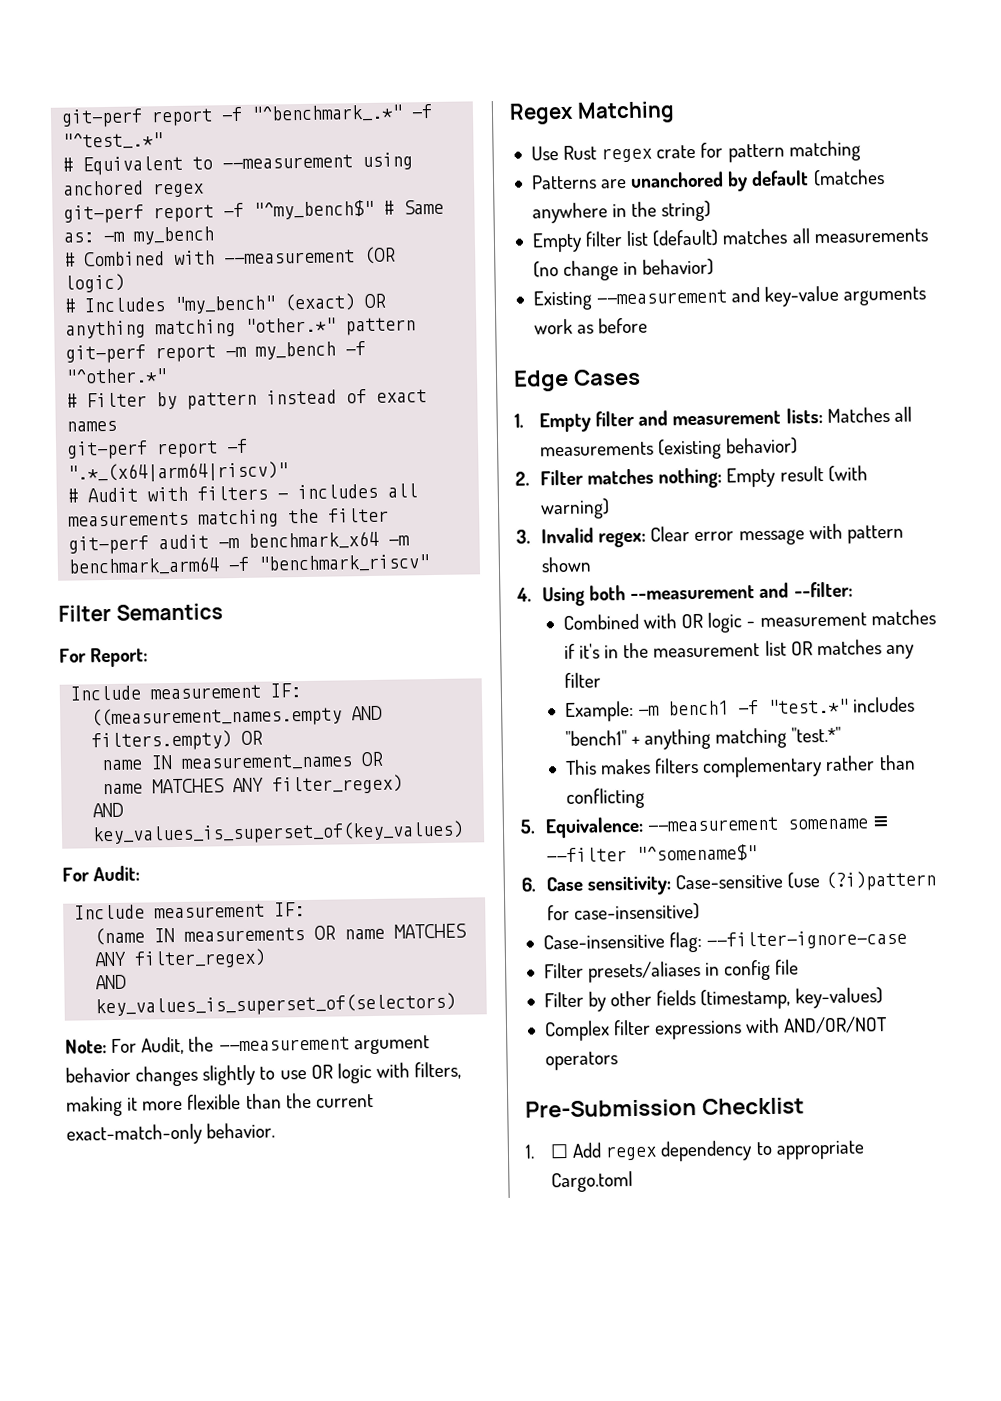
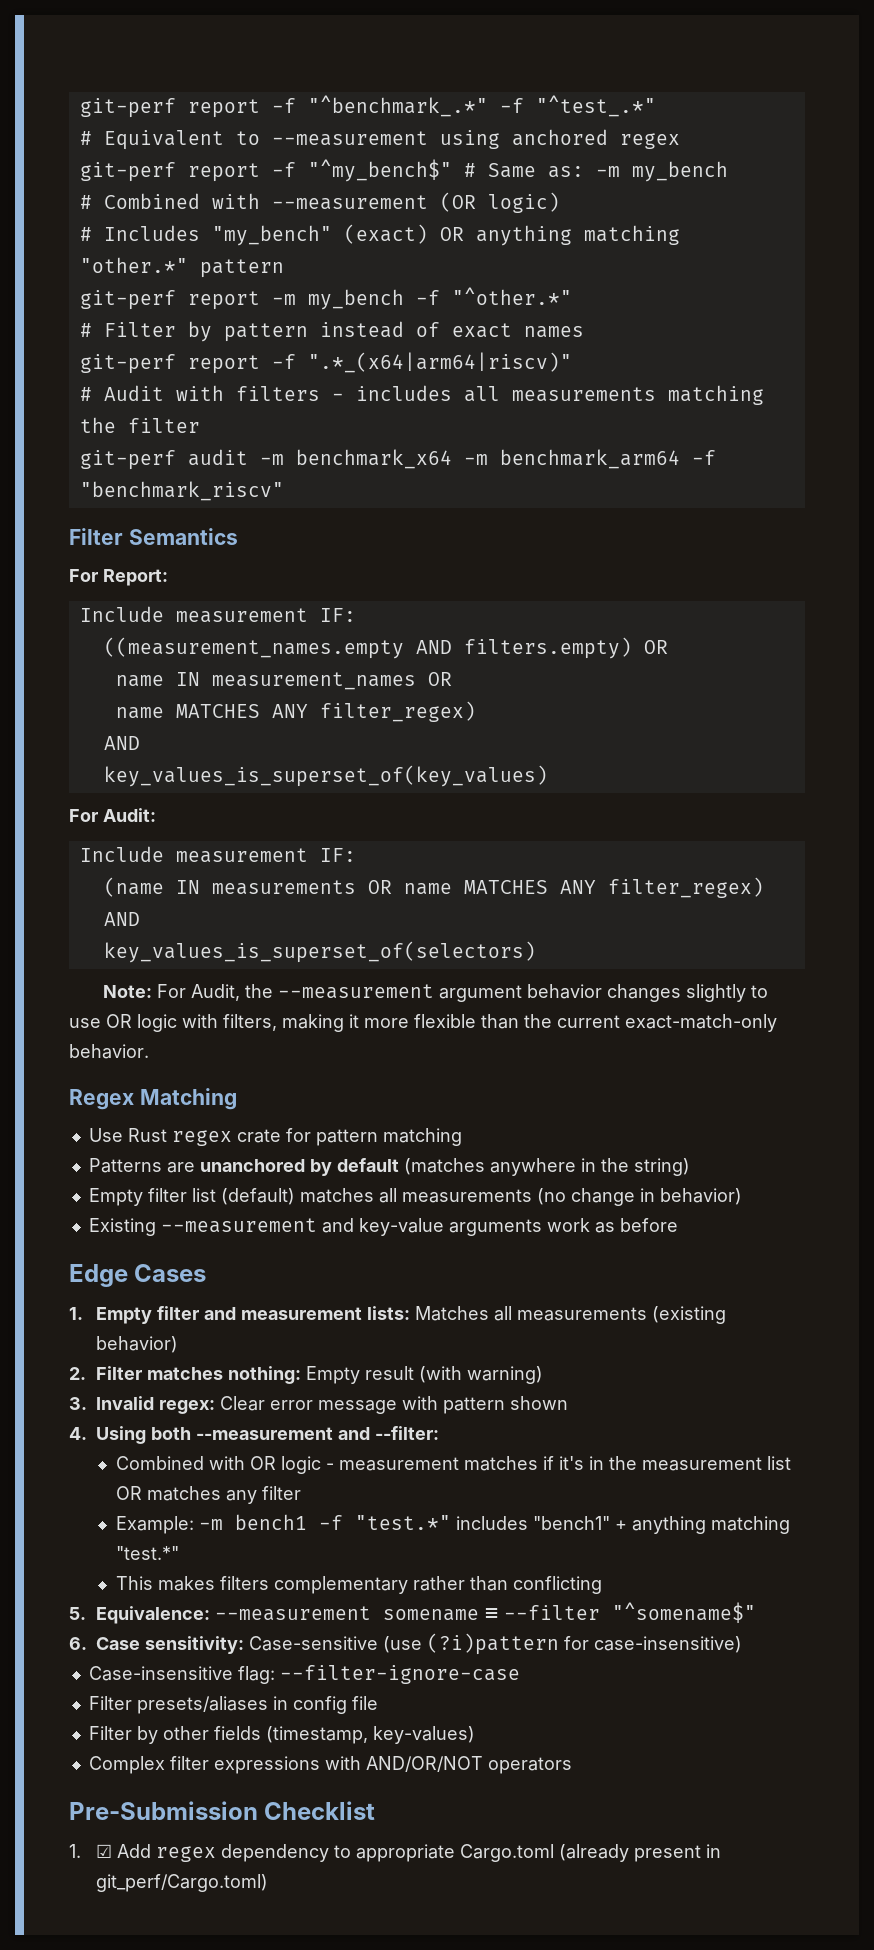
[550,1144,570,1159] ☐ -> [95,1844,112,1858] ☑
(634, 1182) none -> [558,1844,721,1862] [95,1874,268,1892] (already present in git_perf/Cargo.toml)

